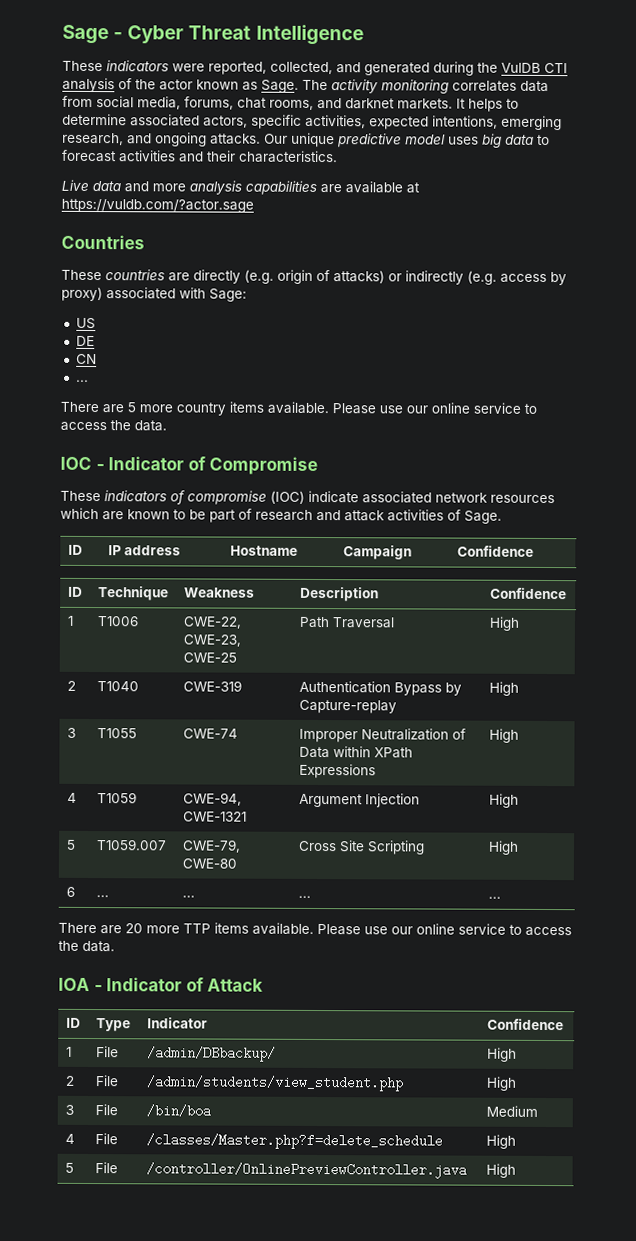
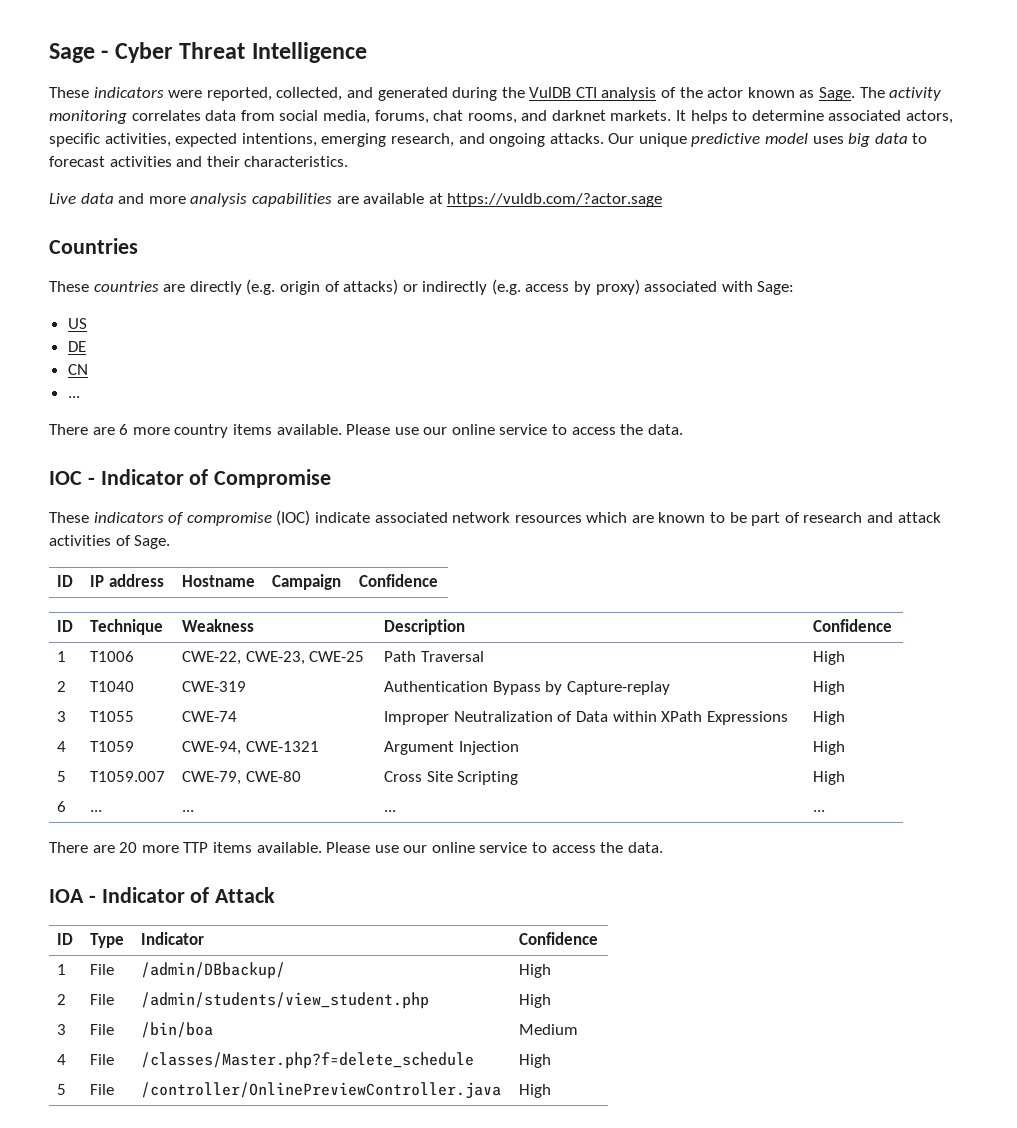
[127,402,136,413] 5 -> [119,424,129,435] 6

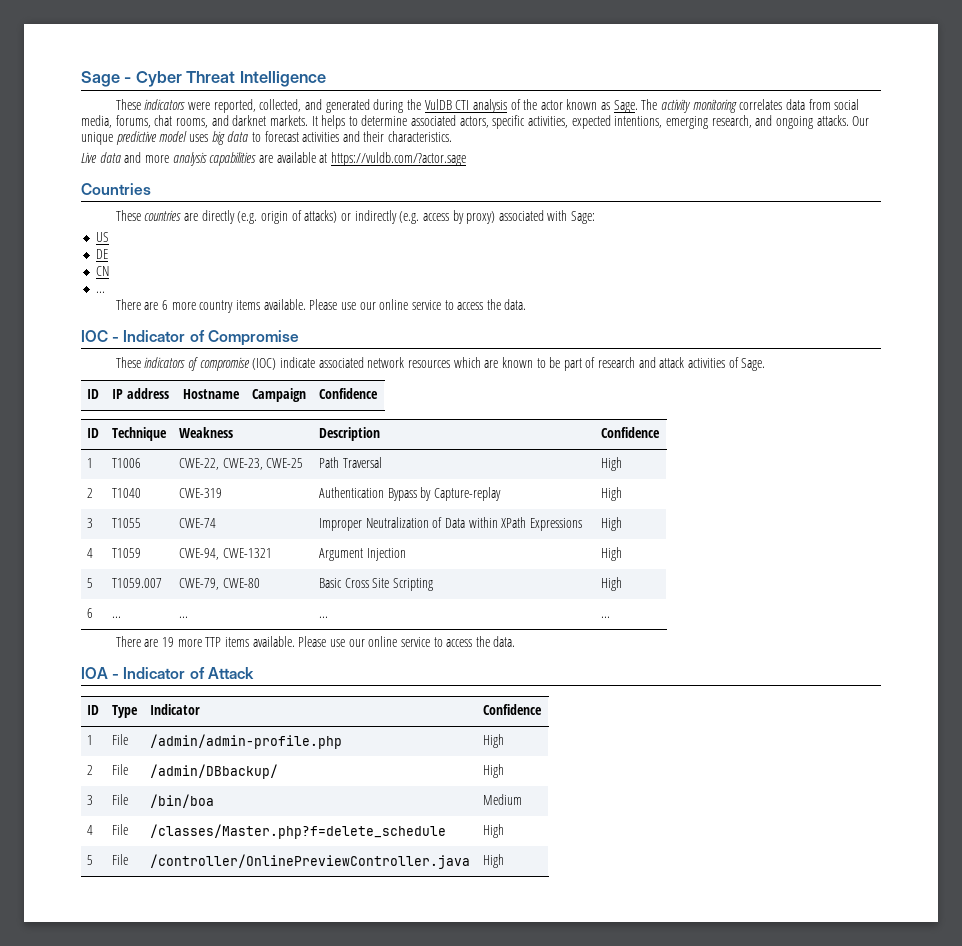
(301, 776) none -> [319,578,343,588] Basic
[119,842,138,853] 20 -> [162,637,175,647] 19
[141,962,286,979] /admin/DBbackup/ -> [150,734,343,749] /admin/admin-profile.php
[141,992,430,1009] /admin/students/view_student.php -> [150,764,279,779] /admin/DBbackup/

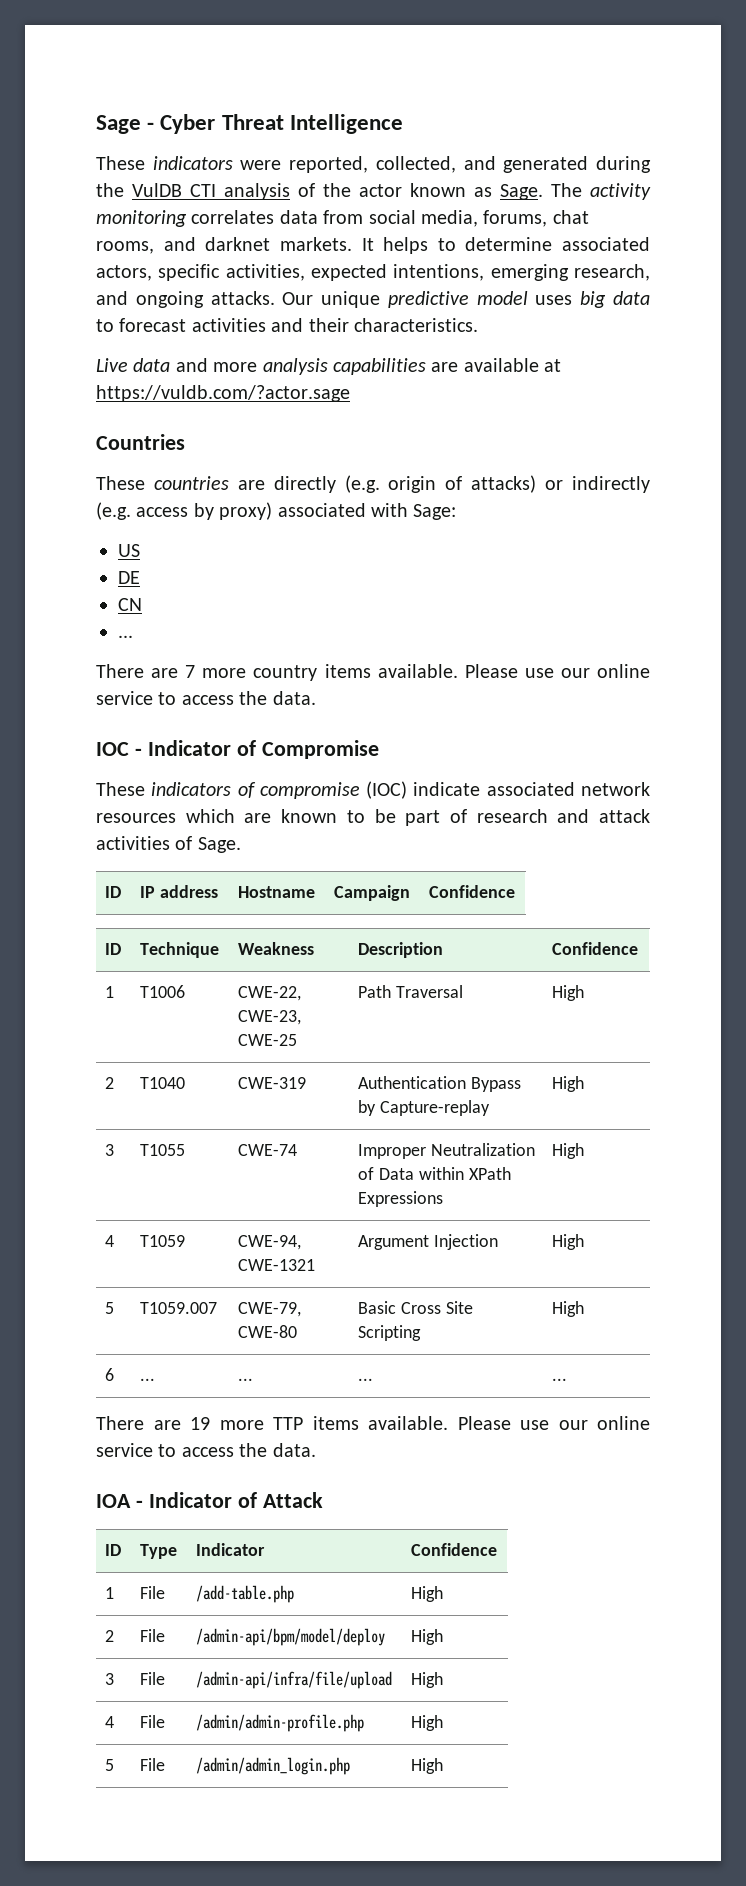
[162,300,169,310] 6 -> [185,665,196,678] 7
[150,734,343,749] /admin/admin-profile.php -> [196,1585,295,1603] /add-table.php
[150,764,279,779] /admin/DBbackup/ -> [196,1628,386,1646] /admin-api/bpm/model/deploy
[150,794,215,808] [483,794,523,805] /bin/boa | Medium -> [196,1671,393,1689] [411,1672,444,1688] /admin-api/infra/file/upload | High
[150,824,447,839] /classes/Master.php?f=delete_schedule -> [196,1714,365,1732] /admin/admin-profile.php
[150,854,471,869] /controller/OnlinePreviewController.java -> [196,1757,351,1775] /admin/admin_login.php

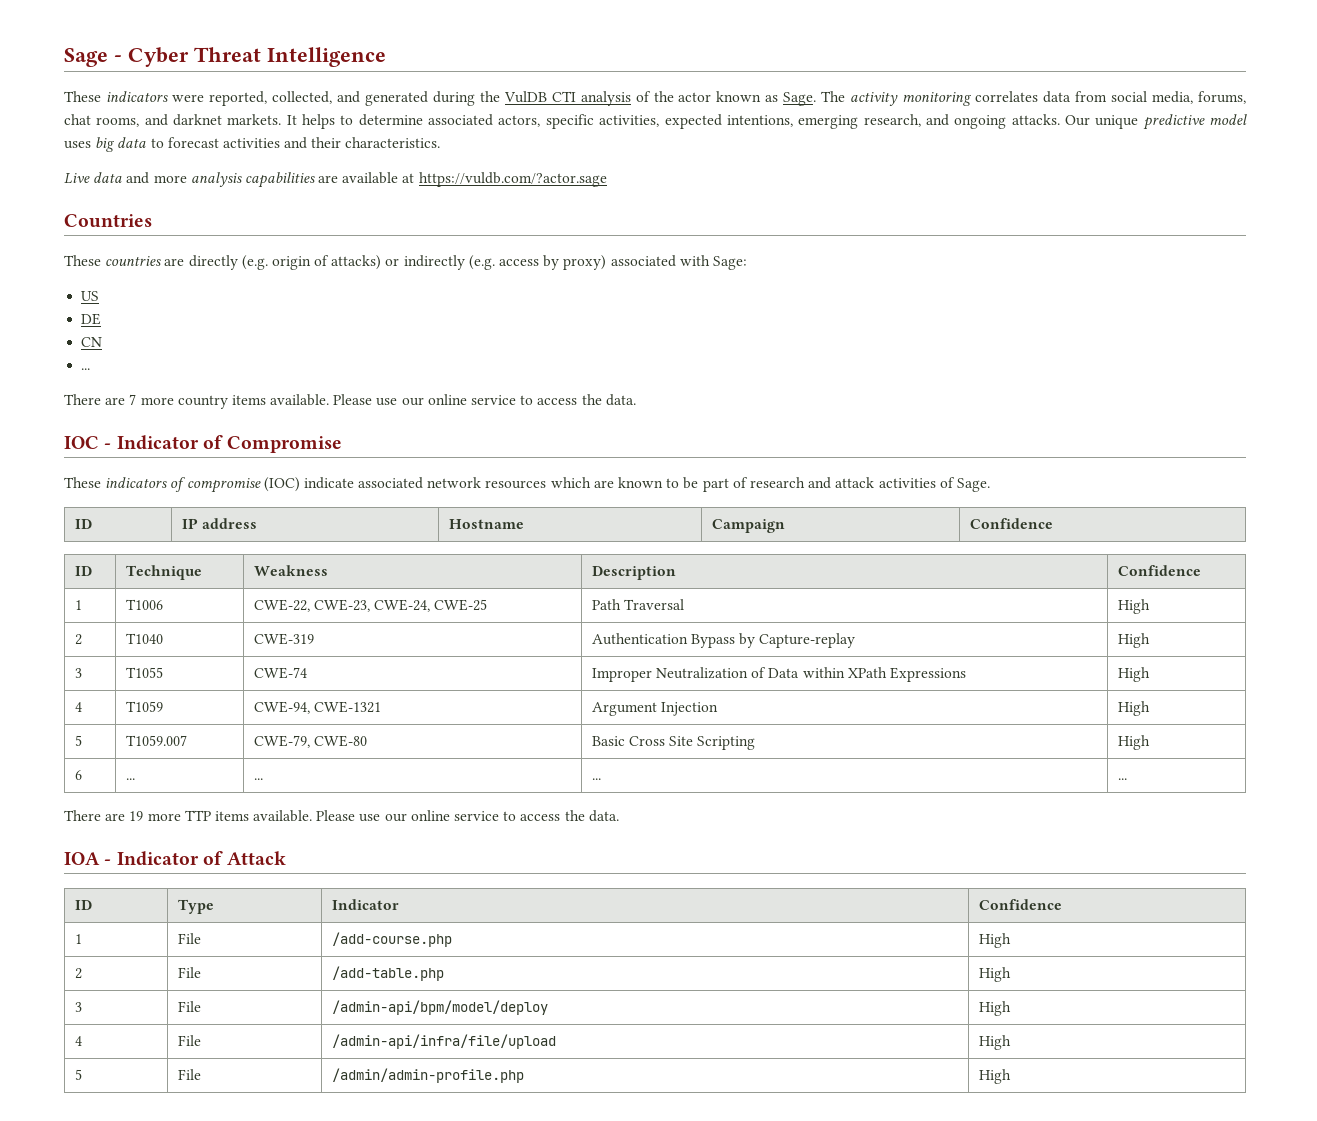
(302, 1017) none -> [374,599,431,612] CWE-24,
[196,1585,295,1603] /add-table.php -> [331,932,452,947] /add-course.php
[196,1628,386,1646] /admin-api/bpm/model/deploy -> [331,966,444,981] /add-table.php
[196,1671,393,1689] /admin-api/infra/file/upload -> [331,1000,548,1015] /admin-api/bpm/model/deploy
[196,1714,365,1732] /admin/admin-profile.php -> [331,1034,556,1049] /admin-api/infra/file/upload
[196,1757,351,1775] /admin/admin_login.php -> [331,1068,524,1083] /admin/admin-profile.php

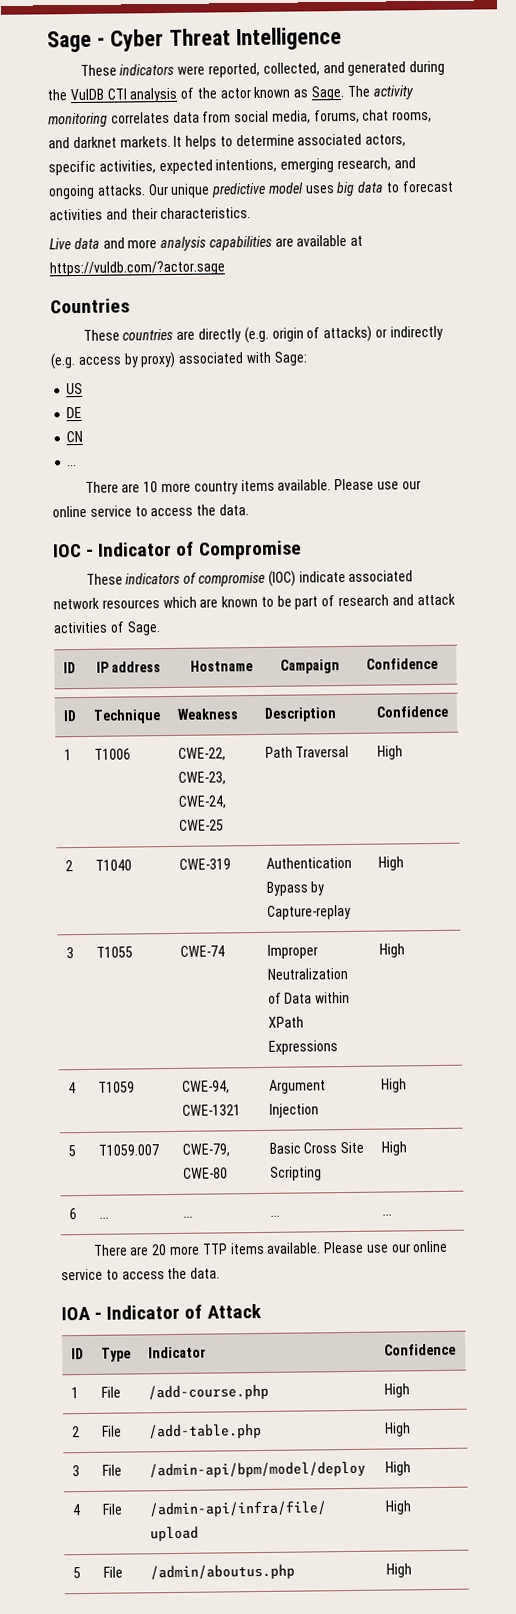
[129,394,137,405] 7 -> [143,481,159,493] 10
[129,811,144,821] 19 -> [151,1244,168,1256] 20
[331,1068,524,1083] /admin/admin-profile.php -> [149,1563,295,1581] /admin/aboutus.php

